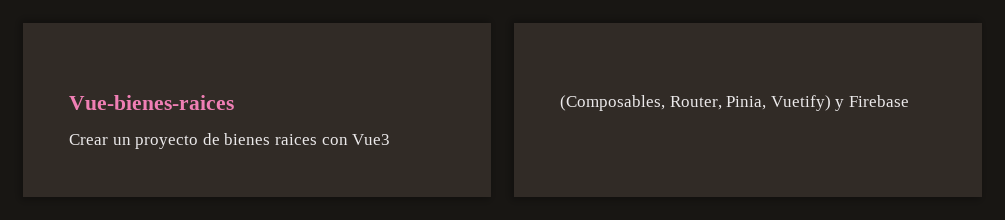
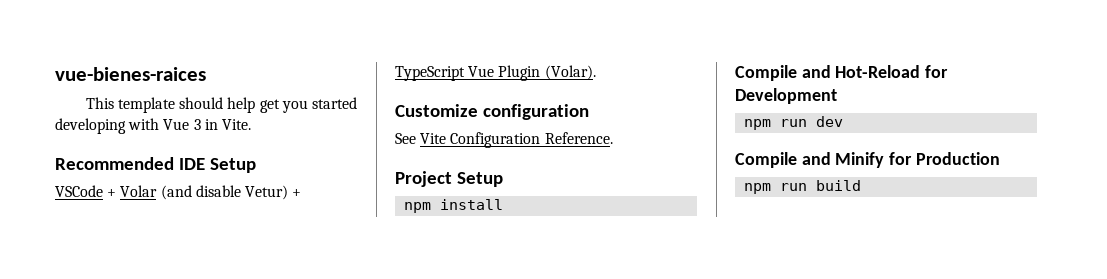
[69,95,234,110] [69,133,391,149] [560,95,909,111] Vue-bienes-raices // Crear un proyecto de bienes raices con Vue3 (Composables, Router, Pinia, Vuetify) y Firebase -> [55,67,206,81] [85,97,357,113] [55,118,251,134] [55,157,257,173] [55,185,302,200] [395,65,596,81] [395,104,590,120] [395,132,613,148] [395,171,504,187] [404,199,504,213] [735,65,949,81] [735,88,837,104] [744,116,844,130] [735,152,1000,168] [744,180,862,194] vue-bienes-raices // This template should help get you started developing with Vue 3 in Vite. // Recommended IDE Setup // VSCode + Volar (and disable Vetur) + TypeScript Vue Plugin (Volar). // Customize configuration // See Vite Configuration Reference. // Project Setup // npm install // Compile and Hot-Reload for Development // npm run dev // Compile and Minify for Production // npm run build

